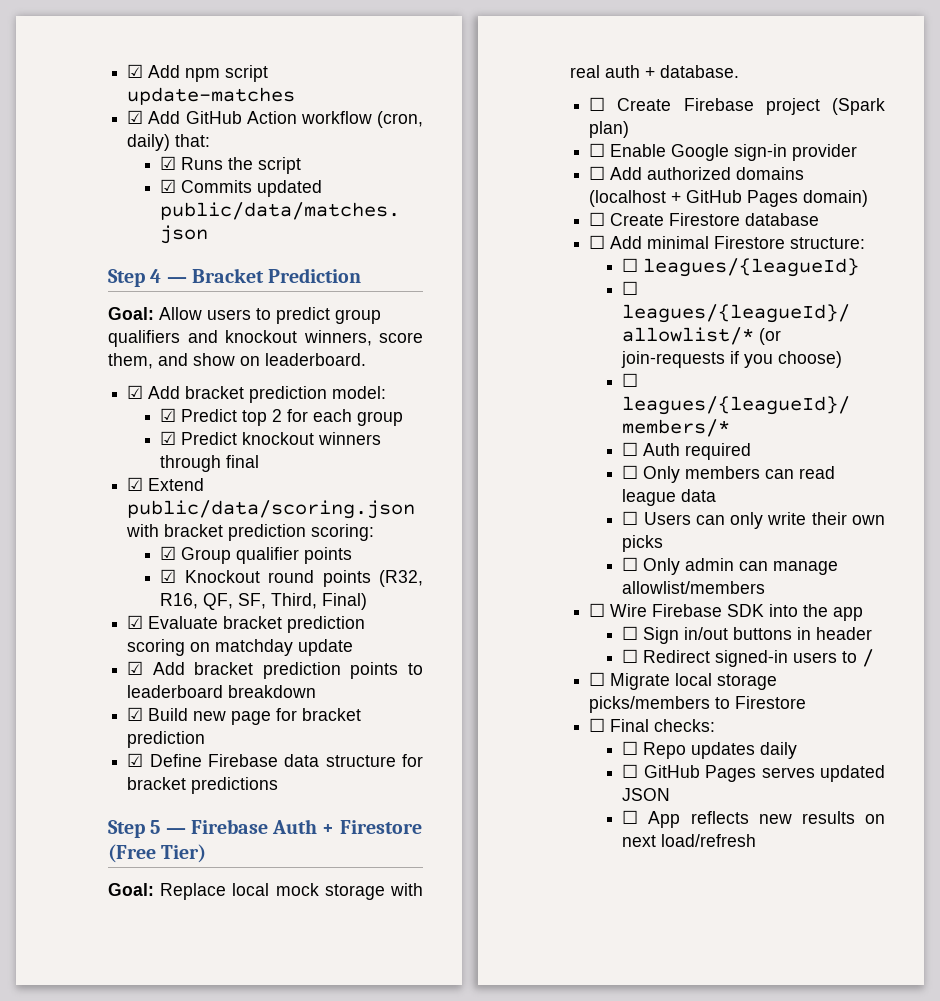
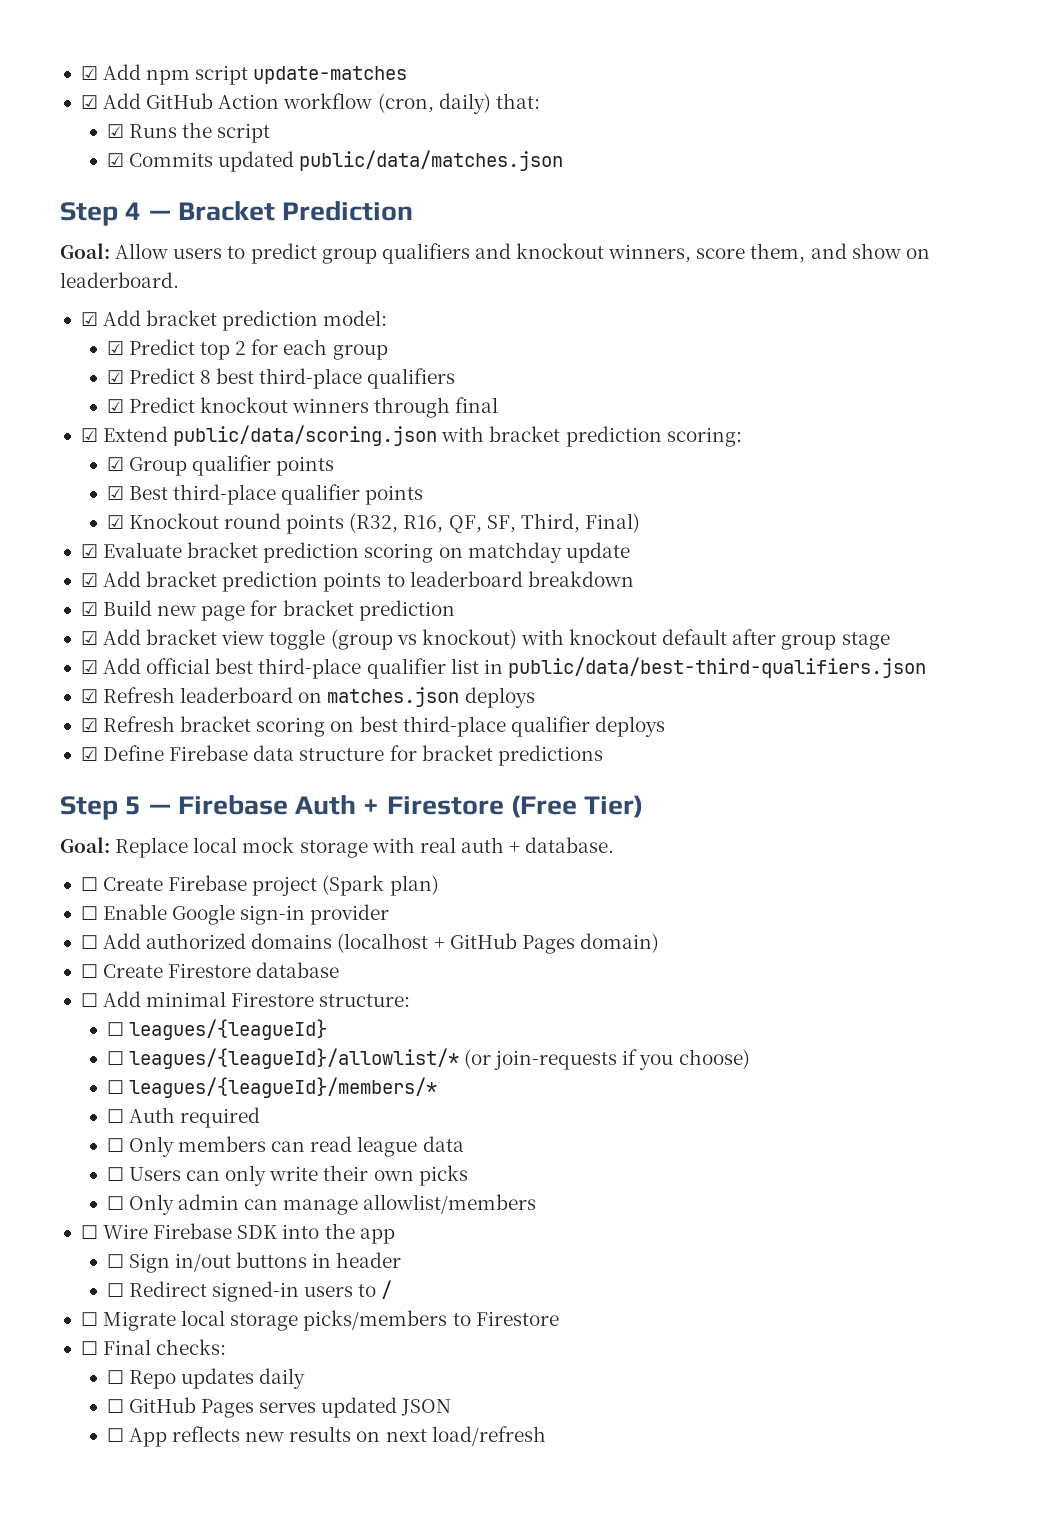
(404, 418) none -> [106,368,456,389] // ☑ Predict 8 best third-place qualifiers
(353, 555) none -> [106,484,424,505] // ☑ Best third-place qualifier points
(206, 739) none -> [80,629,890,650] [80,657,926,679] [80,687,535,708] [80,716,665,737] // ☑ Add bracket view toggle (group vs knockout) with knockout default after group stage // ☑ Add official best third-place qualifier list in public/data/best-third-qualifiers.json // ☑ Refresh leaderboard on matches.json deploys // ☑ Refresh bracket scoring on best third-place qualifier deploys

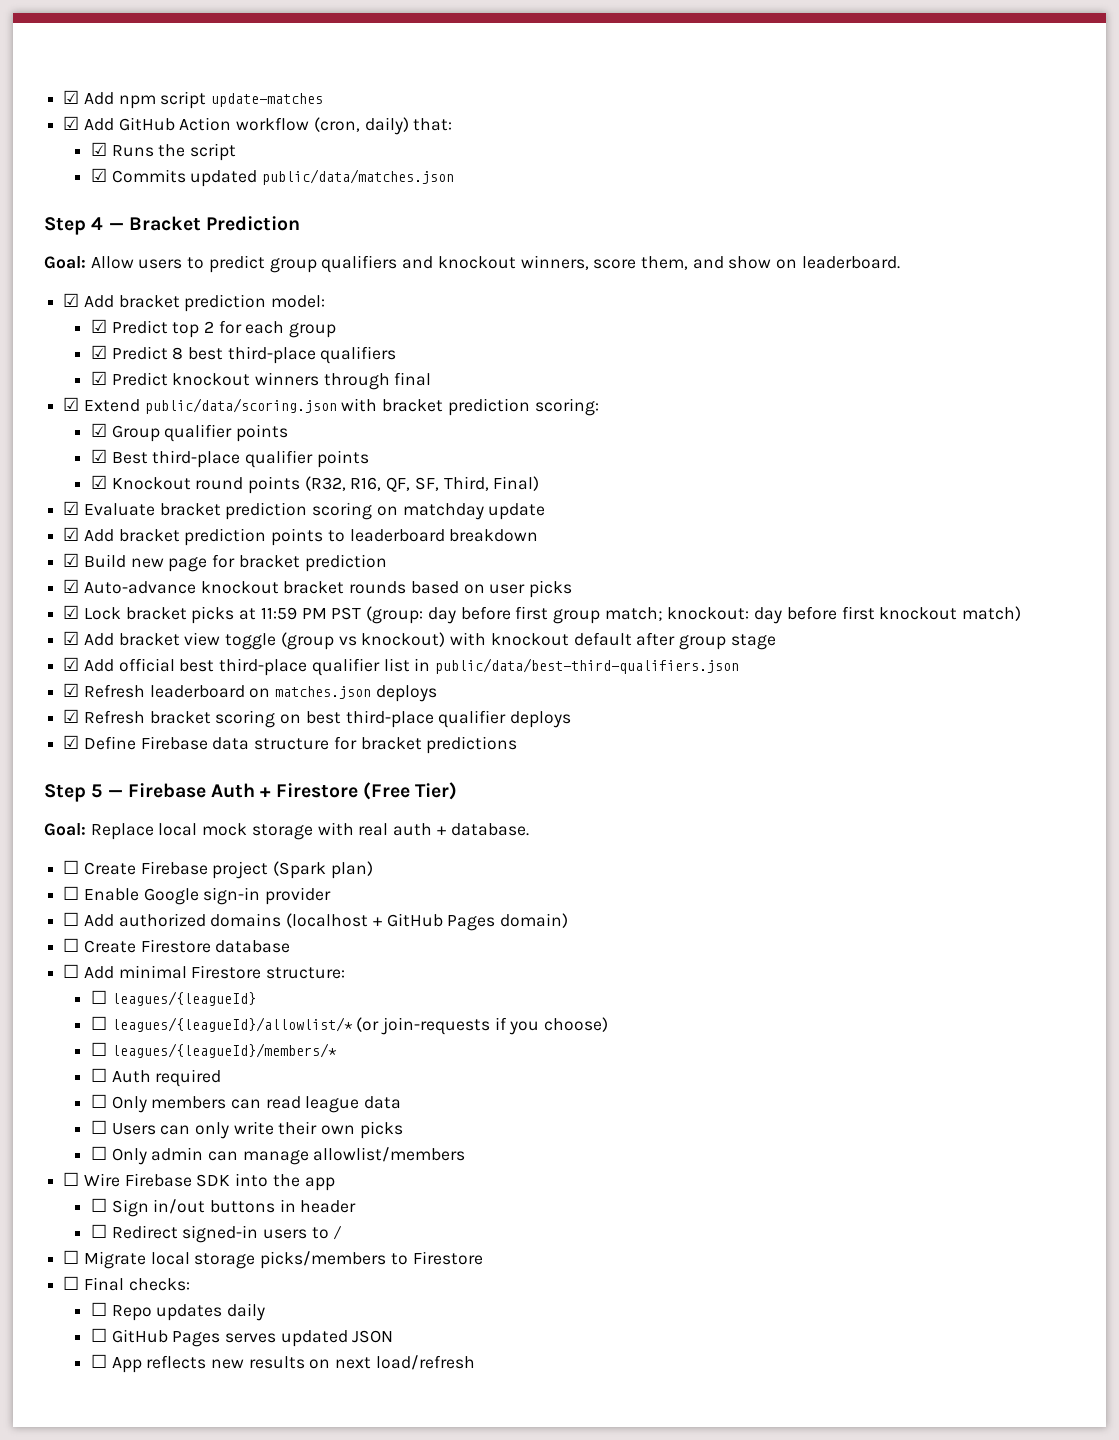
(455, 610) none -> [63,579,573,598] [63,605,1022,624] // ☑ Auto-advance knockout bracket rounds based on user picks // ☑ Lock bracket picks at 11:59 PM PST (group: day before first group match; knockout: day before first knockout match)

